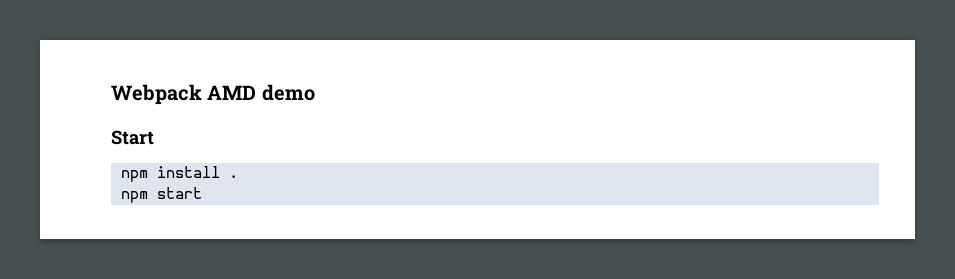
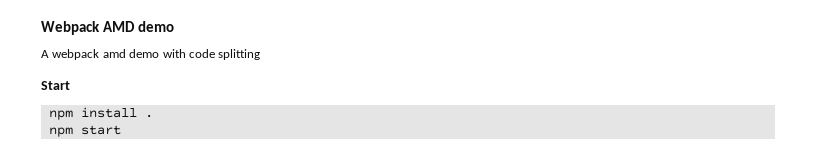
(315, 92) none -> [41,49,261,60] // A webpack amd demo with code splitting

